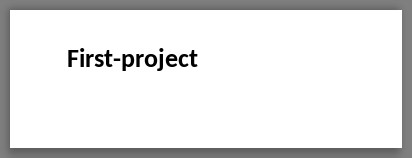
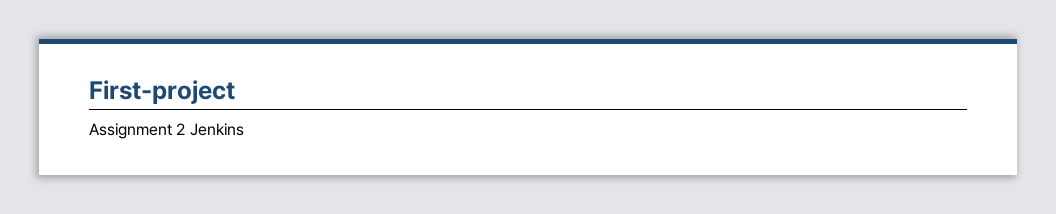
(198, 59) none -> [89,123,244,139] // Assignment 2 Jenkins

